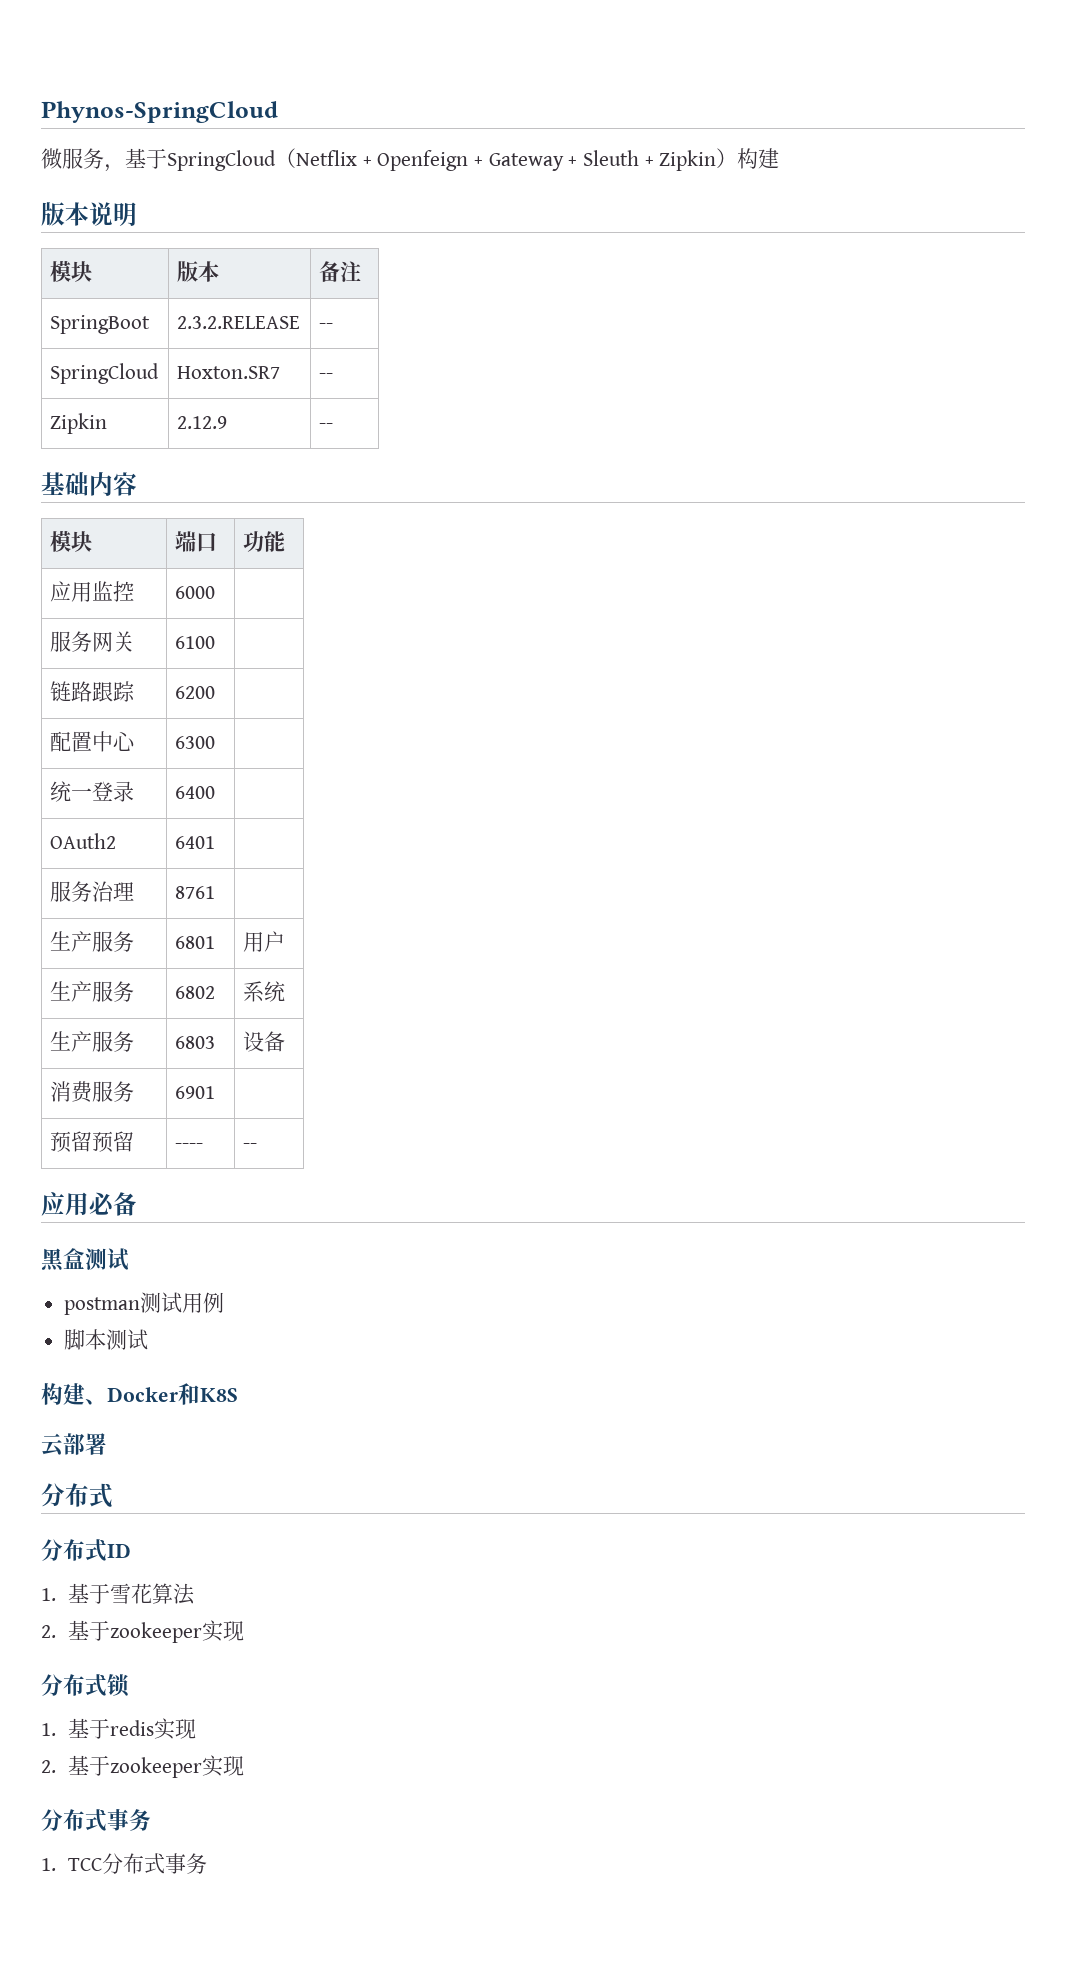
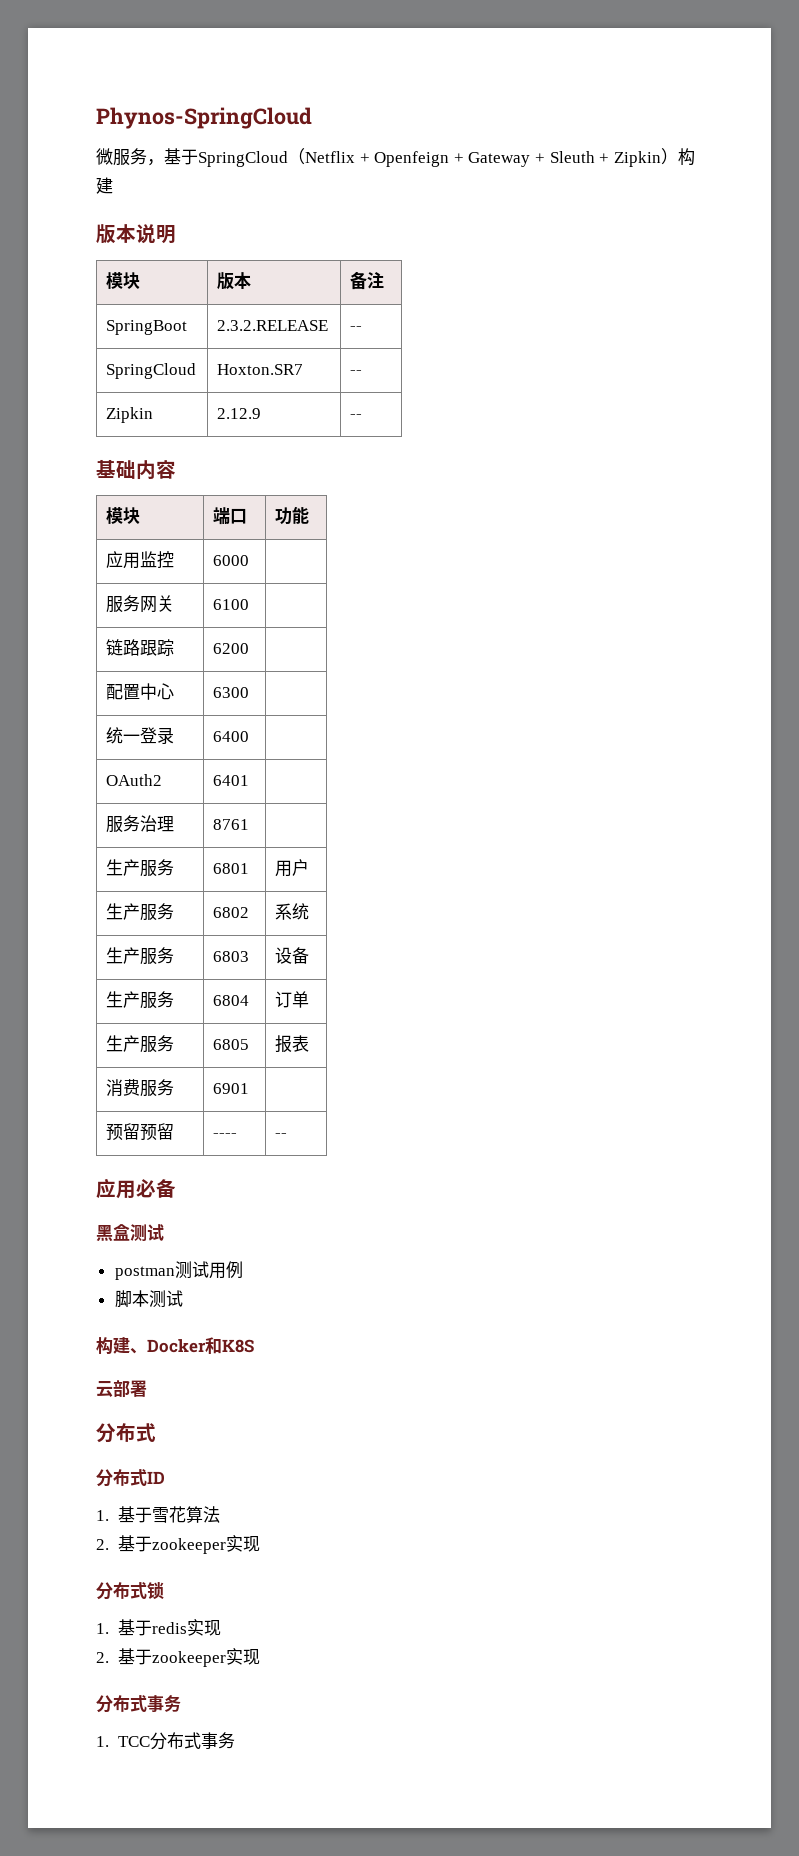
(286, 1041) none -> [106,991,175,1009] [213,995,250,1006] [275,991,310,1008] [106,1035,175,1053] [213,1039,250,1050] [275,1035,310,1053] // 生产服务 | 6804 | 订单 // 生产服务 | 6805 | 报表

